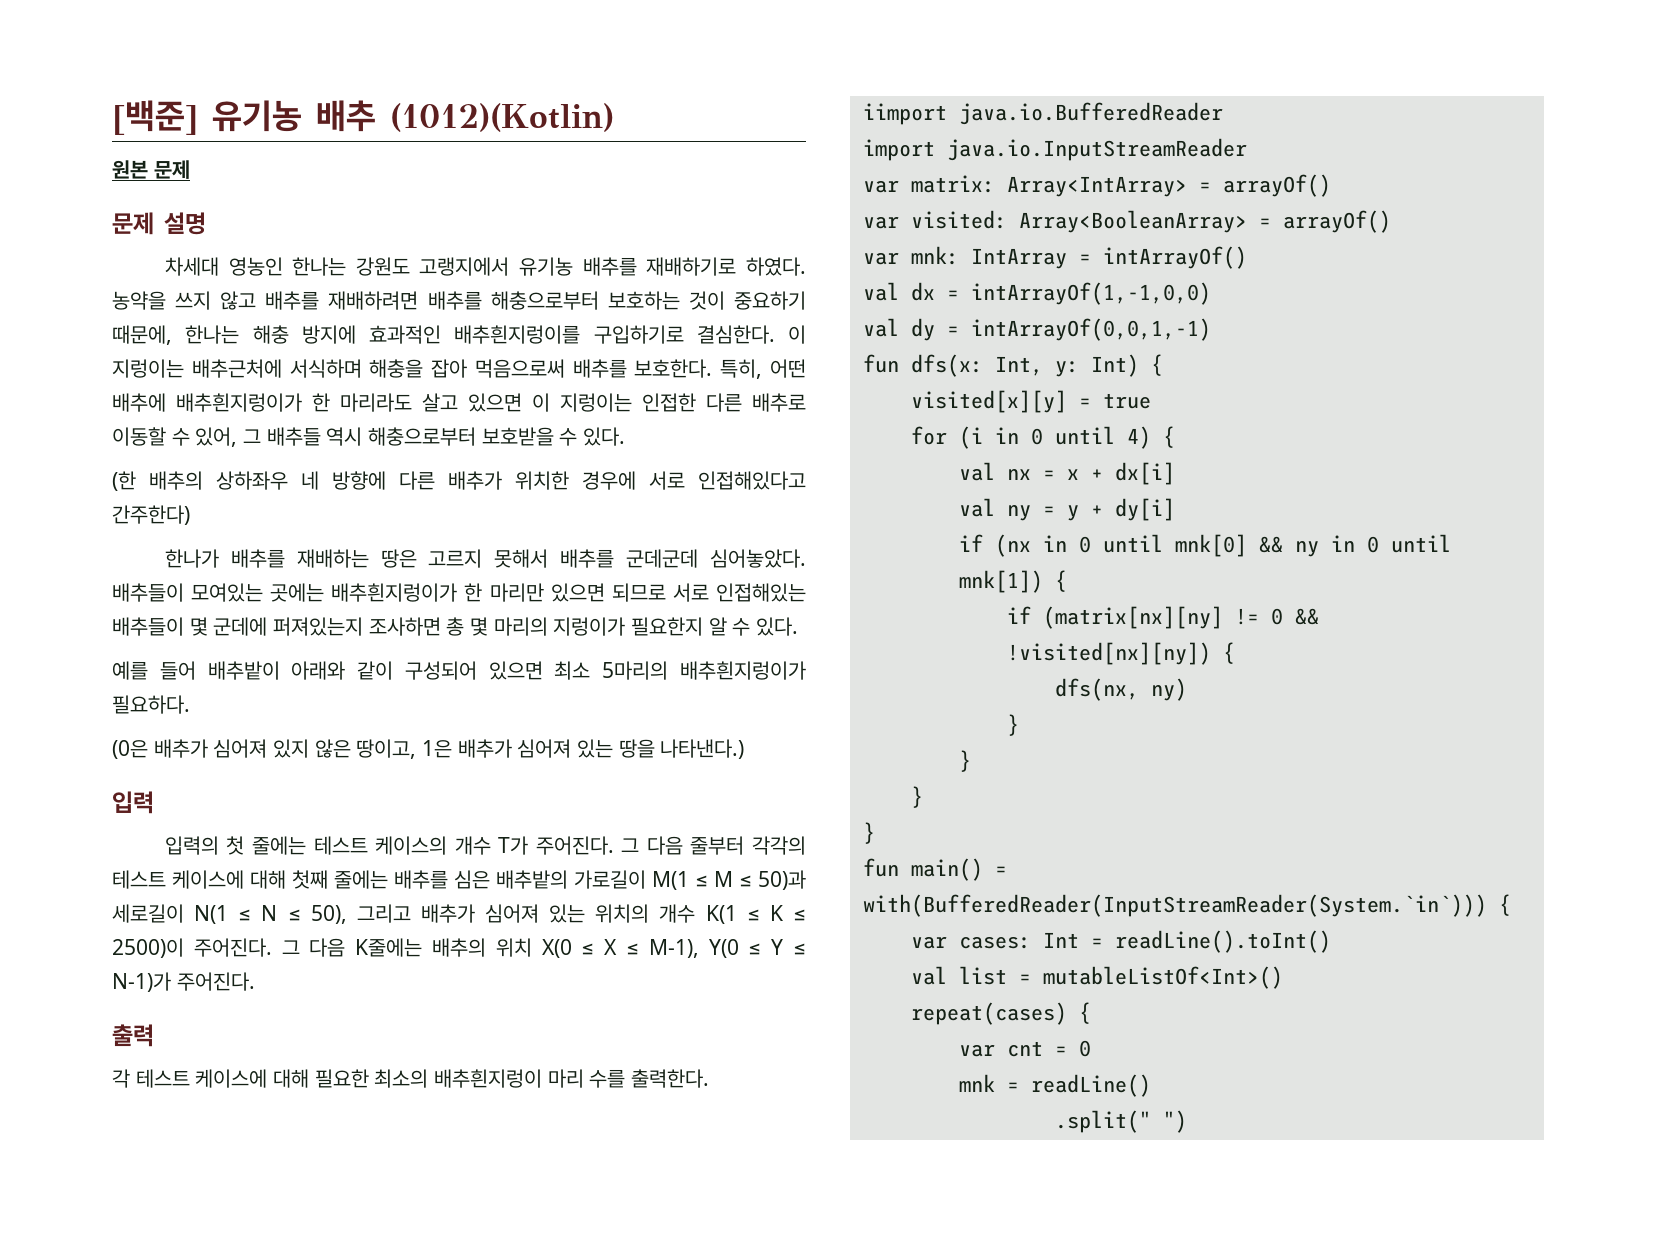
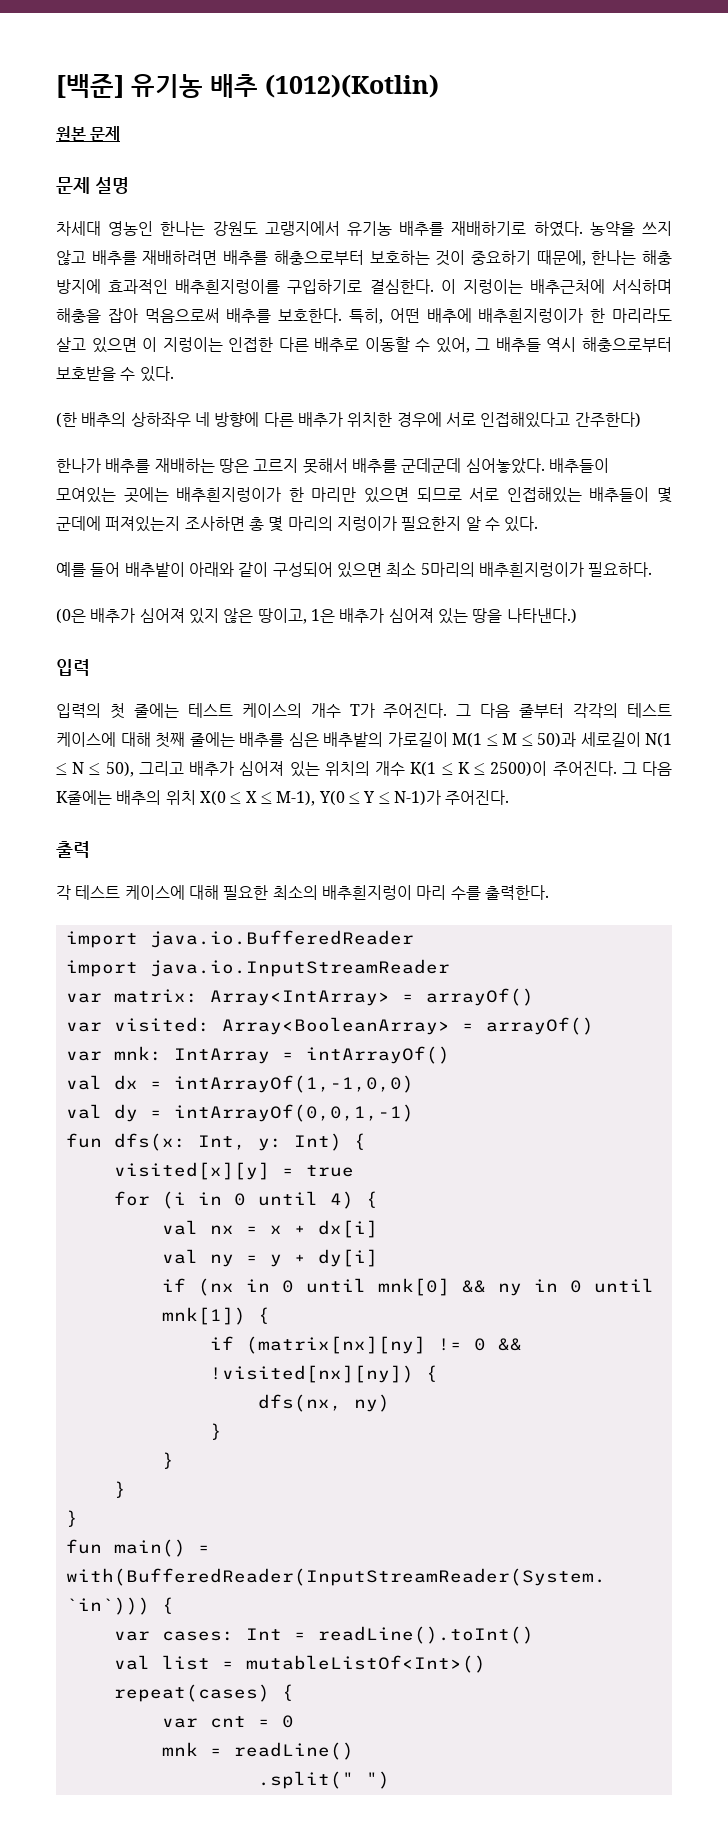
[862,103,947,125] iimport -> [65,931,138,948] import

